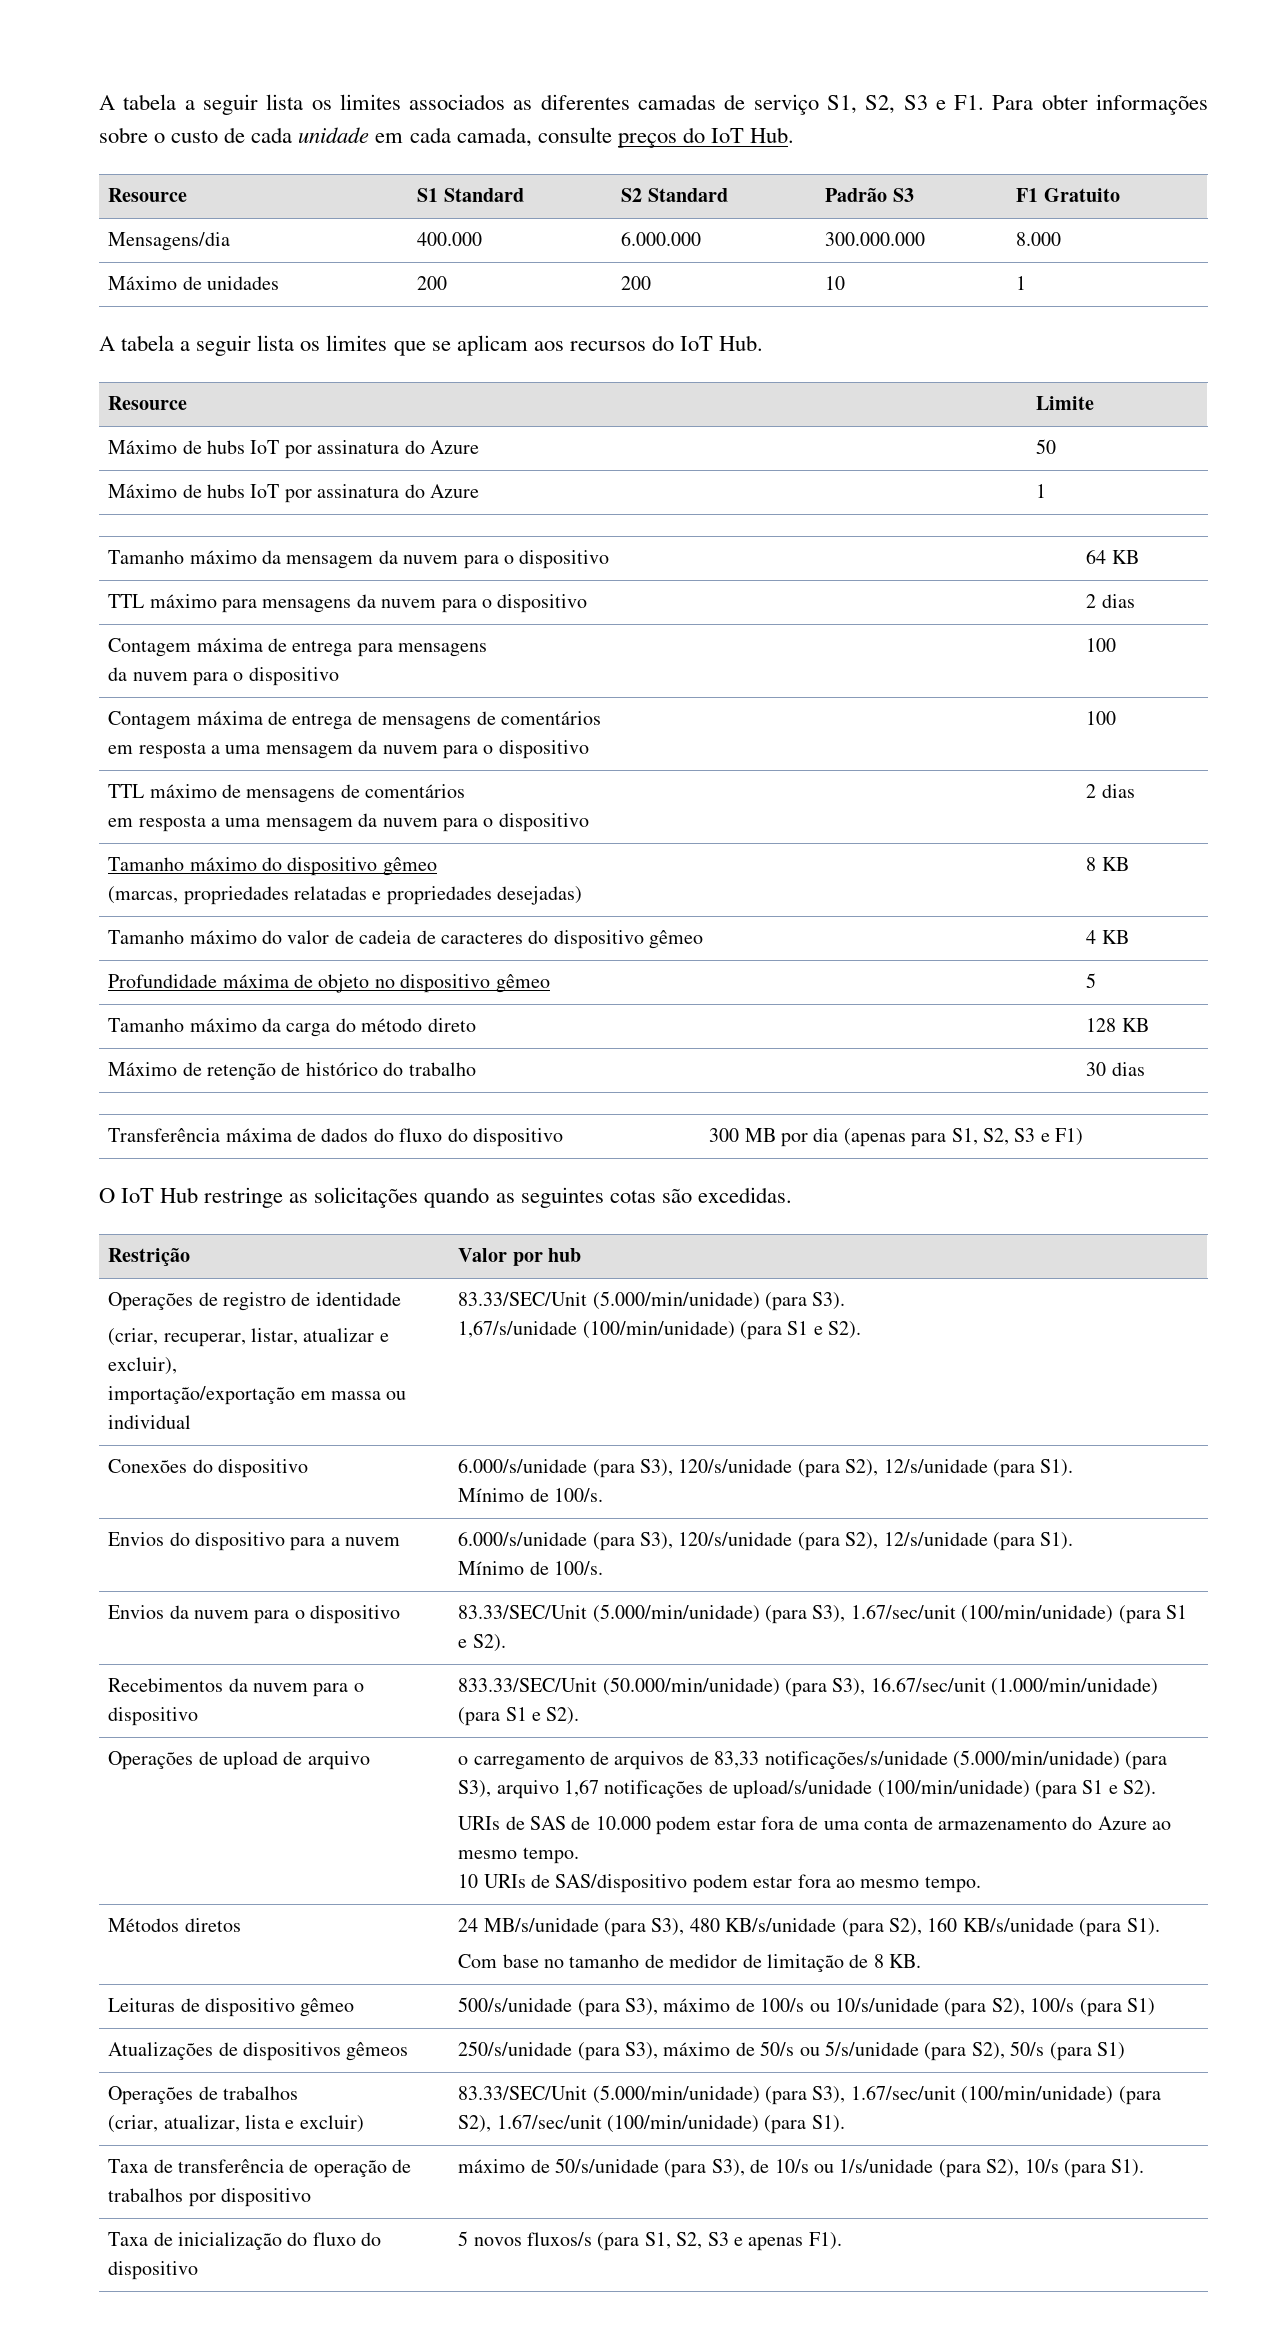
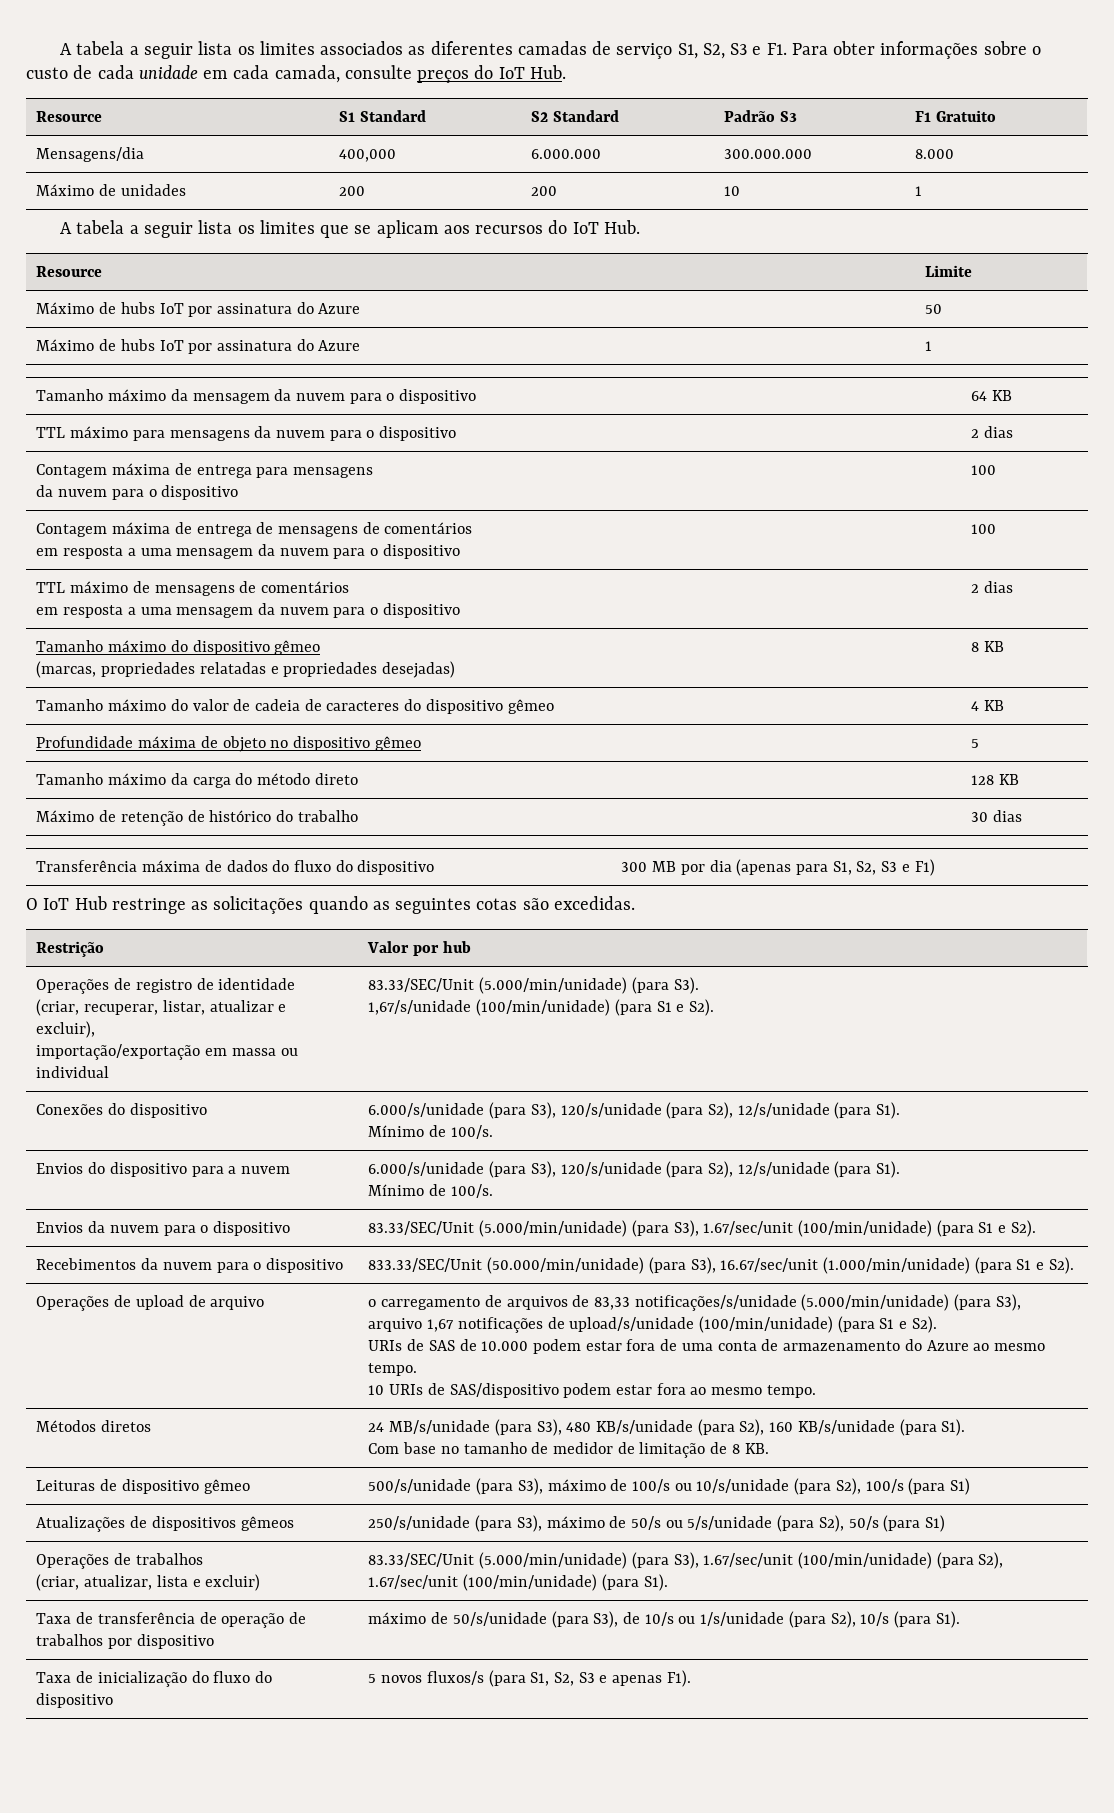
[417,232,483,246] 400.000 -> [339,149,397,162] 400,000

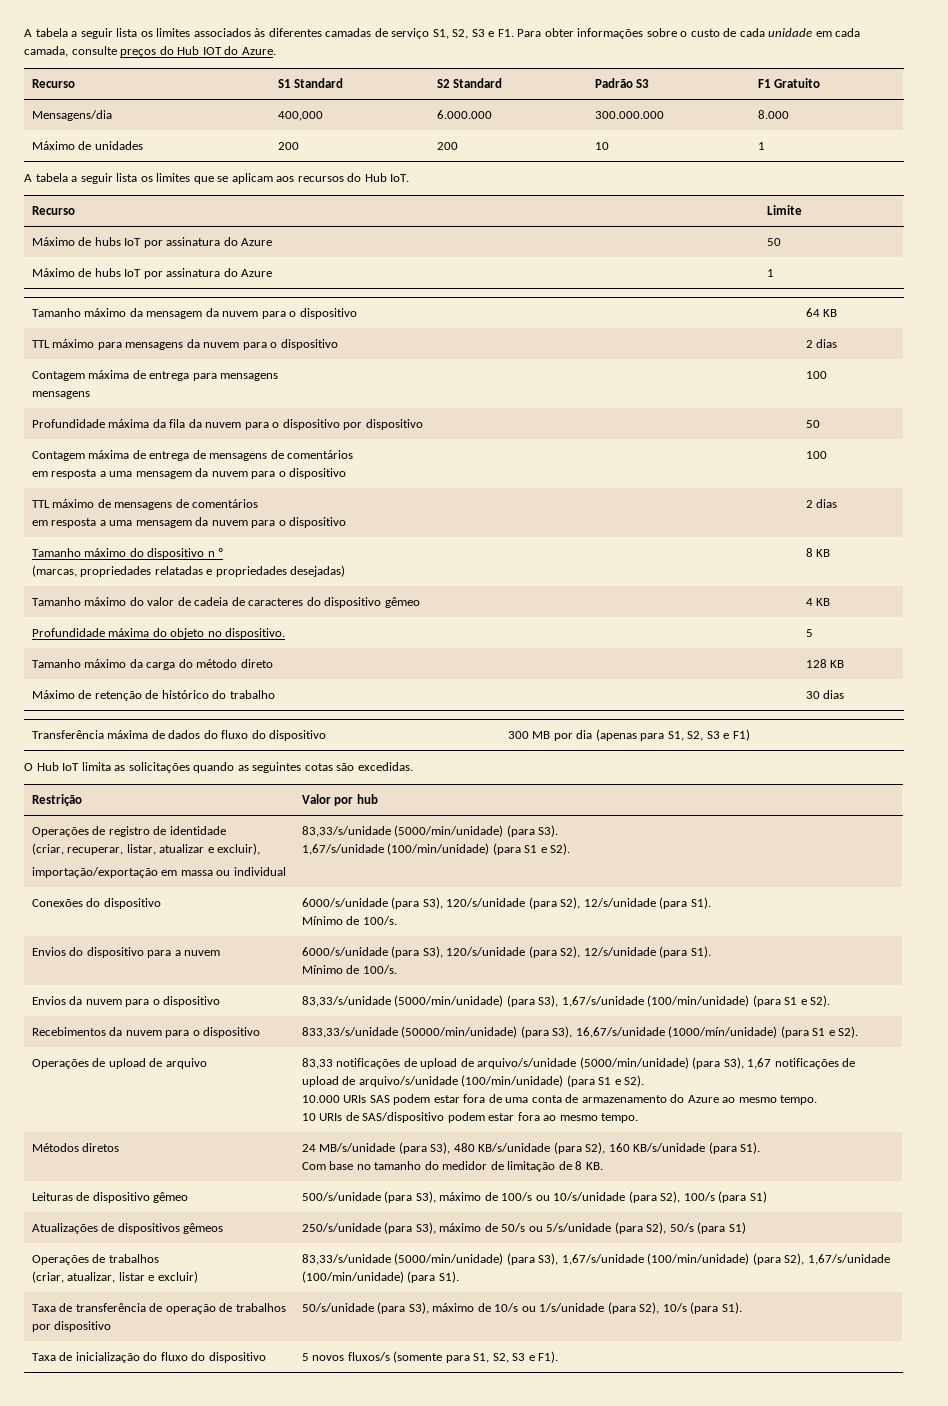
[408,46,426,55] as -> [254,28,266,37] às
[498,65,566,79] [36,111,103,122] IoT Hub. // Resource -> [177,46,276,55] [31,79,75,88] Hub IOT do Azure. // Recurso
[572,220,640,234] [36,266,103,277] IoT Hub. // Resource -> [364,173,410,182] [31,206,75,215] Hub IoT. // Recurso
[36,485,239,500] [971,465,997,475] da nuvem para o dispositivo | 100 -> [31,391,90,399] [805,371,827,379] [31,419,423,430] [805,420,820,428] mensagens | 100 // Profundidade máxima da fila da nuvem para o dispositivo por dispositivo | 50
[274,640,321,655] gêmeo -> [207,548,224,557] n º
[200,736,218,748] de -> [152,628,167,637] do
[292,736,421,751] dispositivo gêmeo -> [225,628,286,639] dispositivo.
[43,896,186,914] IoT Hub restringe -> [36,762,111,771] Hub IoT limita
[368,977,628,994] 83.33/SEC/Unit (5.000/min/unidade) -> [301,825,504,837] 83,33/s/unidade (5000/min/unidade)
[368,1103,485,1117] 6.000/s/unidade -> [301,898,388,907] 6000/s/unidade
[368,1162,485,1176] 6.000/s/unidade -> [301,947,388,956] 6000/s/unidade
[368,1220,794,1237] 83.33/SEC/Unit (5.000/min/unidade) (para S3), 1.67/sec/unit -> [301,995,644,1007] 83,33/s/unidade (5000/min/unidade) (para S3), 1,67/s/unidade
[368,1257,970,1274] 833.33/SEC/Unit (50.000/min/unidade) (para S3), 16.67/sec/unit (1.000/min/unidade) -> [301,1026,778,1038] 833,33/s/unidade (50000/min/unidade) (para S3), 16,67/s/unidade (1000/mín/unidade)
[368,1294,1021,1311] [368,1318,423,1332] o carregamento de arquivos de 83,33 notificações/s/unidade (5.000/min/unidade) (para S3), arquivo -> [301,1057,744,1069] 83,33 notificações de upload de arquivo/s/unidade (5000/min/unidade) (para S3),
[569,1316,937,1333] [368,1339,529,1351] upload/s/unidade (100/min/unidade) (para S1 e S2). // URIs de SAS de 10.000 -> [301,1075,645,1087] [301,1095,390,1103] upload de arquivo/s/unidade (100/min/unidade) (para S1 e S2). // 10.000 URIs SAS
[531,1442,549,1454] de -> [424,1161,439,1170] do
[156,1575,188,1587] lista -> [118,1272,145,1281] listar
[368,1552,794,1569] 83.33/SEC/Unit (5.000/min/unidade) (para S3), 1.67/sec/unit -> [301,1253,644,1265] 83,33/s/unidade (5000/min/unidade) (para S3), 1,67/s/unidade
[368,1575,459,1589] 1.67/sec/unit -> [807,1254,890,1265] 1,67/s/unidade
[368,1612,449,1624] máximo de -> (112, 1326) none
(619, 1619) none -> [432,1303,475,1312] máximo
[488,1670,663,1687] (para S1, S2, S3 e apenas -> [393,1351,535,1363] (somente para S1, S2, S3 e

